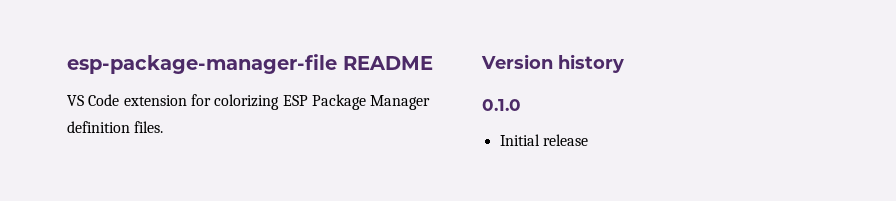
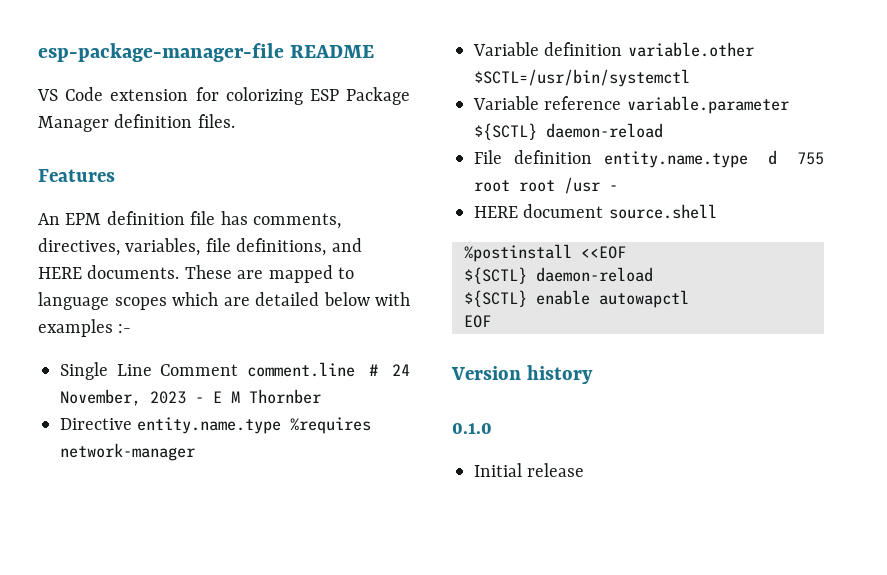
(164, 127) none -> [38,169,115,182] [38,211,341,229] [38,238,362,256] [38,265,354,283] [38,292,410,310] [38,319,132,337] [60,362,410,380] [60,389,321,406] [60,417,372,434] [60,443,195,461] [473,42,754,57] [474,69,690,87] [473,96,789,114] [474,123,663,140] [474,150,824,168] [474,177,618,194] [474,204,717,219] [464,244,626,262] [464,267,653,284] [464,290,689,308] [464,315,491,328] // Features // An EPM definition file has comments, directives, variables, file definitions, and HERE documents. These are mapped to language scopes which are detailed below with examples :- // Single Line Comment comment.line # 24 November, 2023 - E M Thornber // Directive entity.name.type %requires network-manager // Variable definition variable.other $SCTL=/usr/bin/systemctl // Variable reference variable.parameter ${SCTL} daemon-reload // File definition entity.name.type d 755 root root /usr - // HERE document source.shell // %postinstall <<EOF // ${SCTL} daemon-reload // ${SCTL} enable autowapctl // EOF

